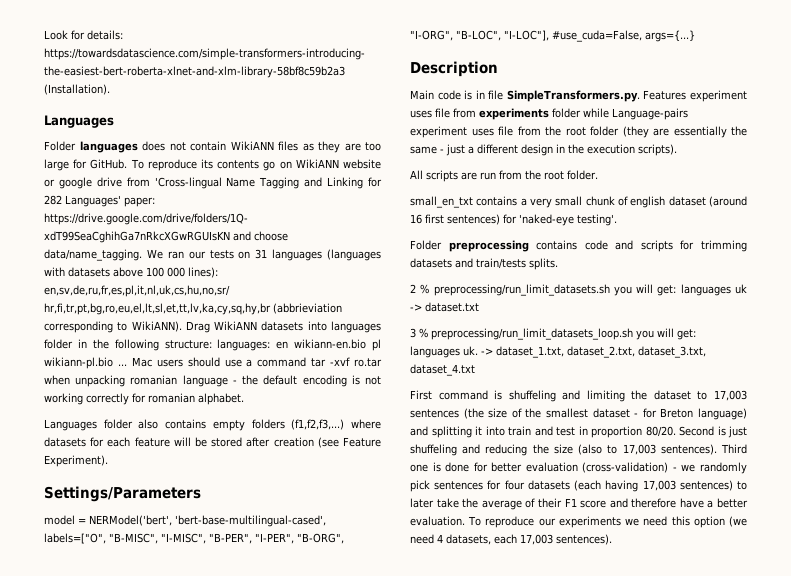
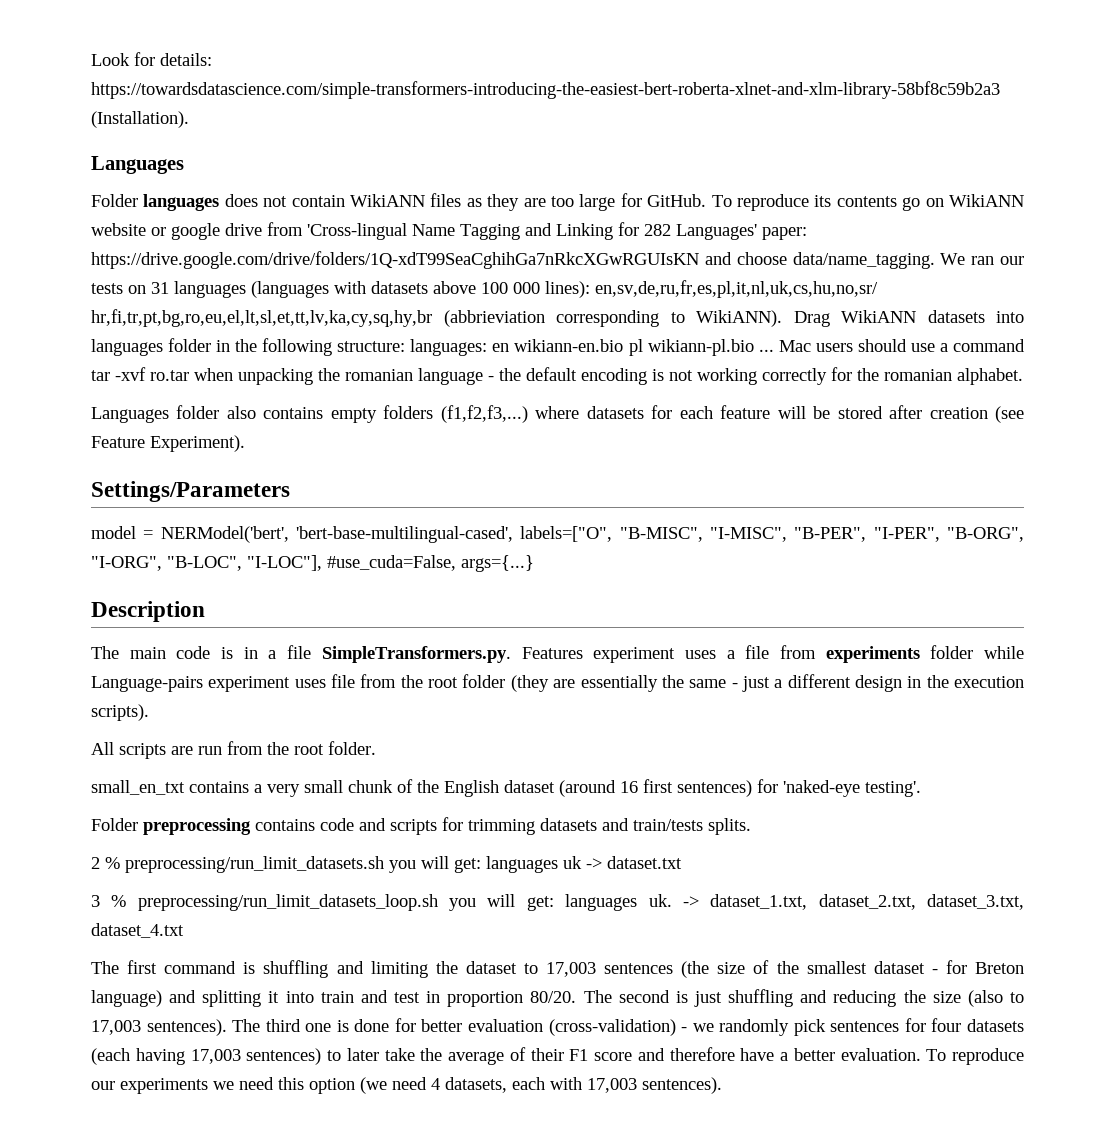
(126, 381) none -> [318,368,340,381] the
(146, 398) none -> [857,368,879,381] the
[410,90,434,100] Main -> [91,646,166,659] The main
(485, 94) none -> [268,650,277,659] a
(432, 114) none -> [726,650,735,659] a
[630,196,666,208] english -> [417,780,499,797] the English
[410,390,432,400] First -> [91,960,158,974] The first
[508,390,556,402] shuffeling -> [263,960,329,978] shuffling
[679,426,714,436] Second -> [583,990,670,1003] The second
[410,444,457,456] shuffeling -> [728,989,794,1007] shuffling
[721,444,747,454] Third -> [232,1019,301,1032] The third
(517, 539) none -> [550,1077,582,1090] with

